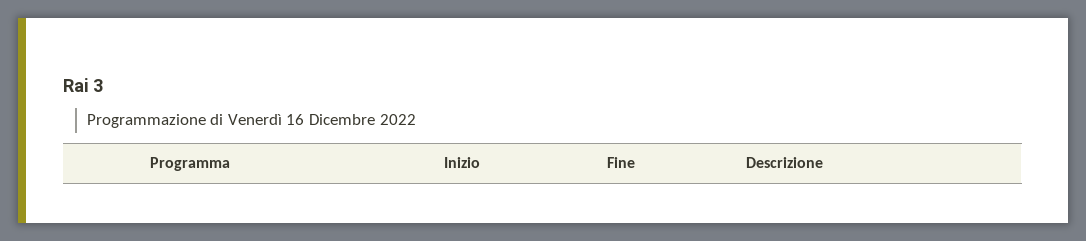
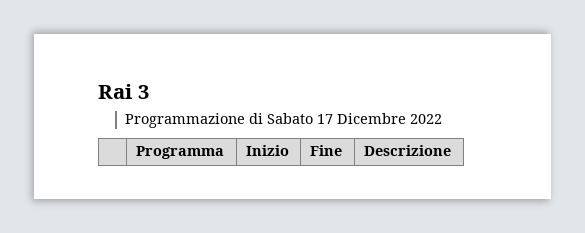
[227,114,305,125] Venerdì 16 -> [267,113,334,124] Sabato 17

